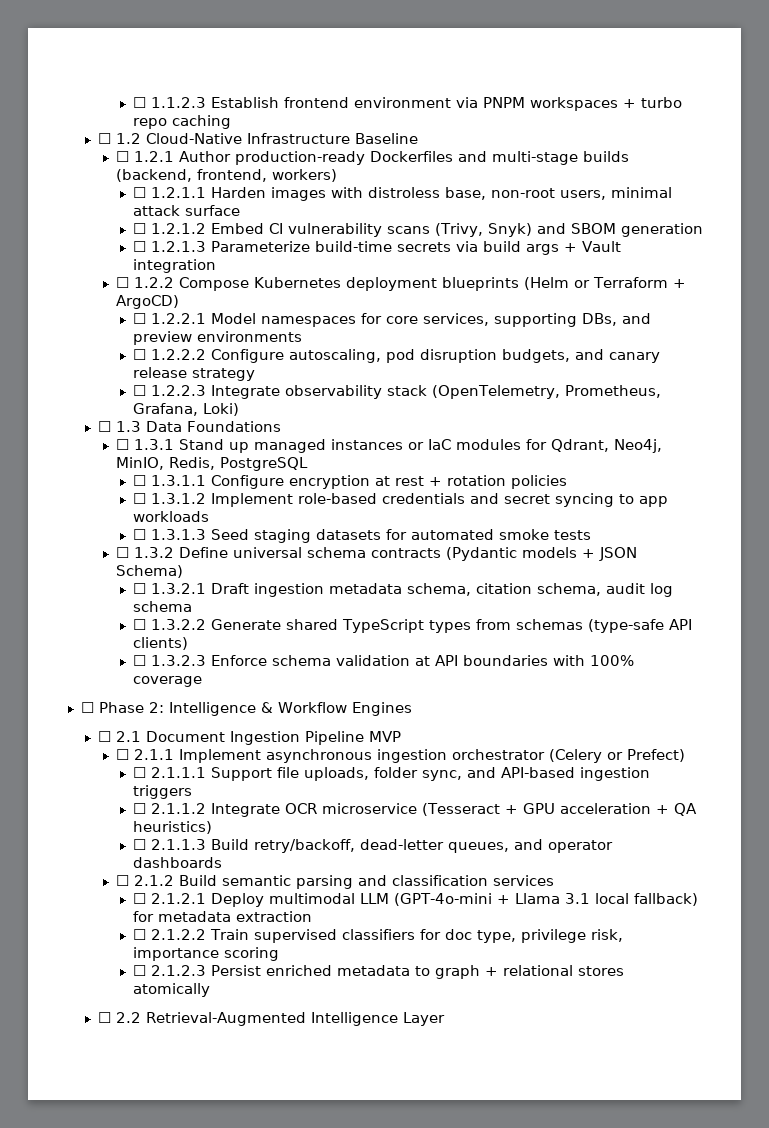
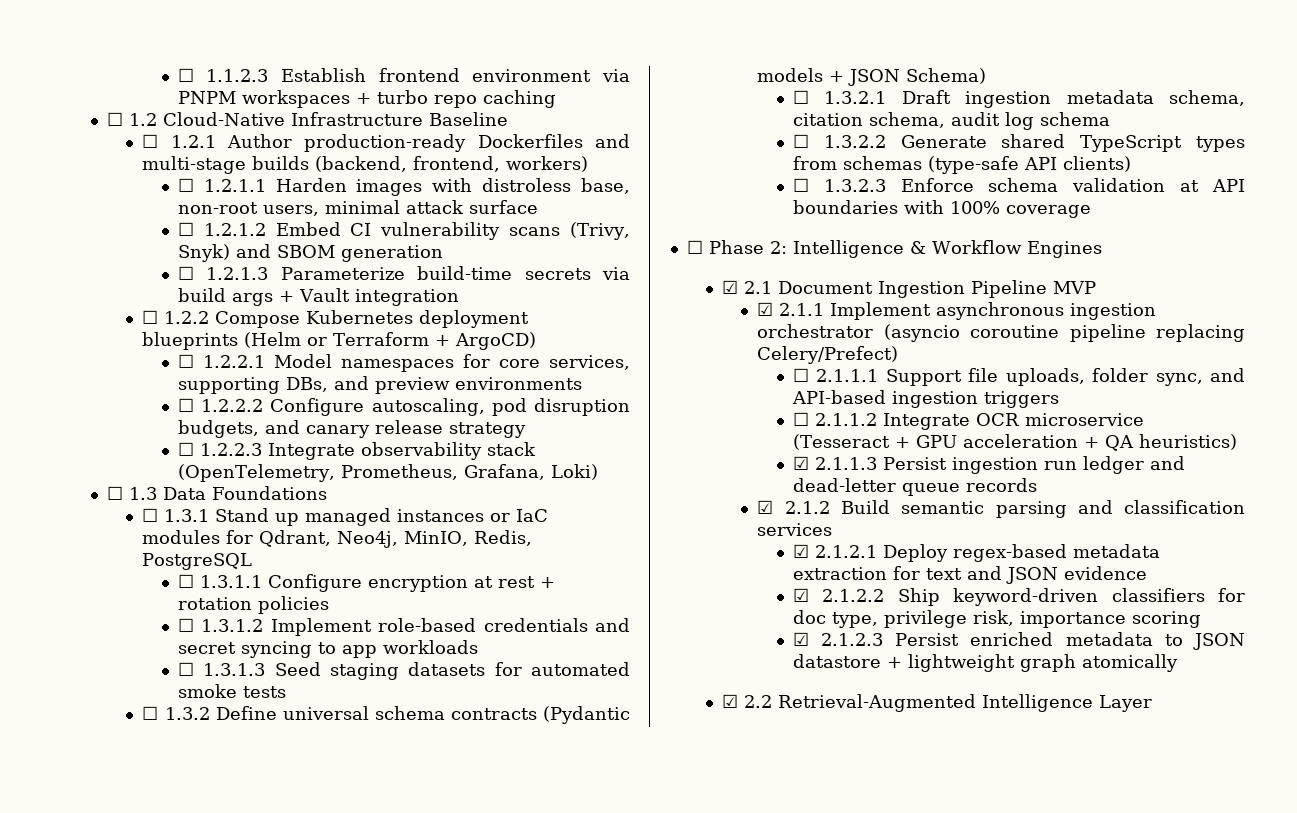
[98,731,112,742] ☐ -> [722,280,739,294] ☑
[115,749,129,760] ☐ -> [757,302,774,316] ☑
[548,749,685,763] (Celery or Prefect) -> [883,324,1245,342] [757,346,899,364] (asyncio coroutine pipeline replacing Celery/Prefect)
[133,839,614,853] [133,857,223,868] [115,875,129,886] ☐ 2.1.1.3 Build retry/backoff, dead-letter queues, and operator dashboards // ☐ -> [792,456,1185,474] [792,478,1037,496] [757,500,774,514] ☑ 2.1.1.3 Persist ingestion run ledger and dead-letter queue records // ☑
[133,893,147,904] ☐ -> [792,544,809,558] ☑
[269,893,699,906] [133,911,313,922] [133,929,338,943] multimodal LLM (GPT-4o-mini + Llama 3.1 local fallback) for metadata extraction // ☐ 2.1.2.2 Train supervised -> [952,544,1160,562] [792,566,1147,584] [792,588,1099,606] regex-based metadata extraction for text and JSON evidence // ☑ 2.1.2.2 Ship keyword-driven
[133,965,147,976] ☐ -> [792,632,809,646] ☑
[435,965,625,979] graph + relational stores -> [1193,633,1245,650] [792,654,1076,672] JSON datastore + lightweight graph
[98,1012,112,1023] ☐ -> [722,694,739,708] ☑

